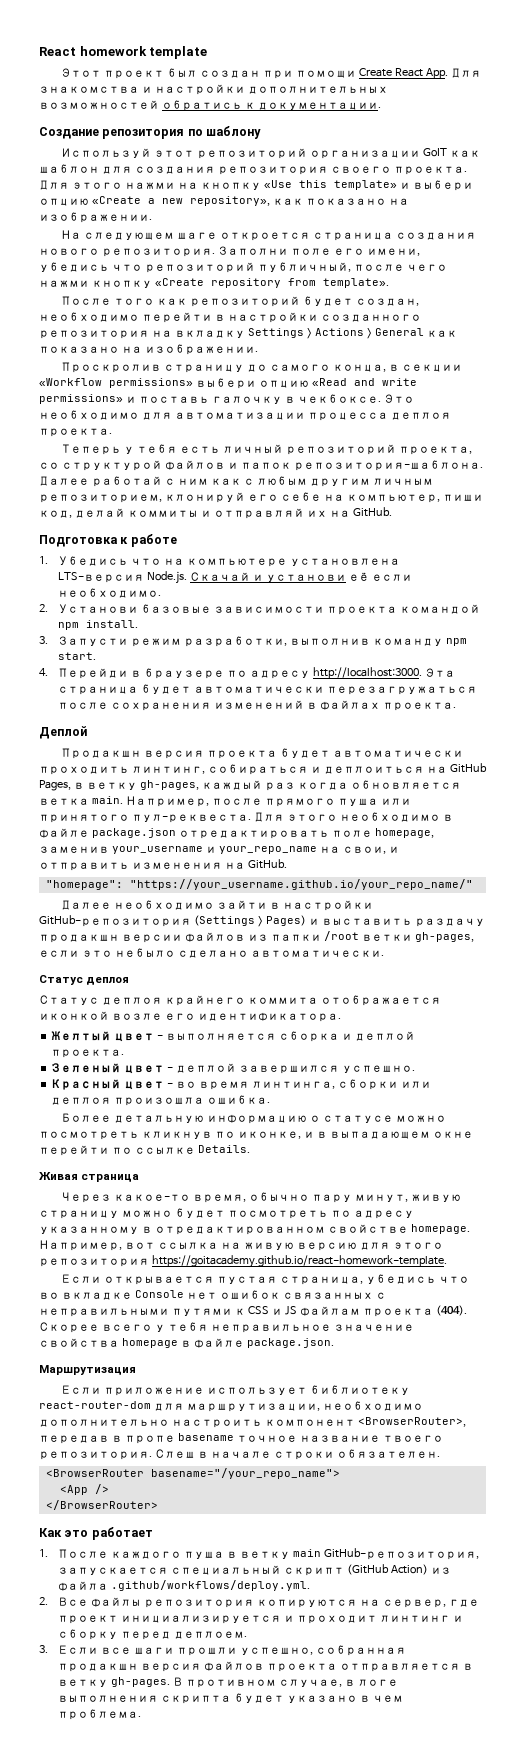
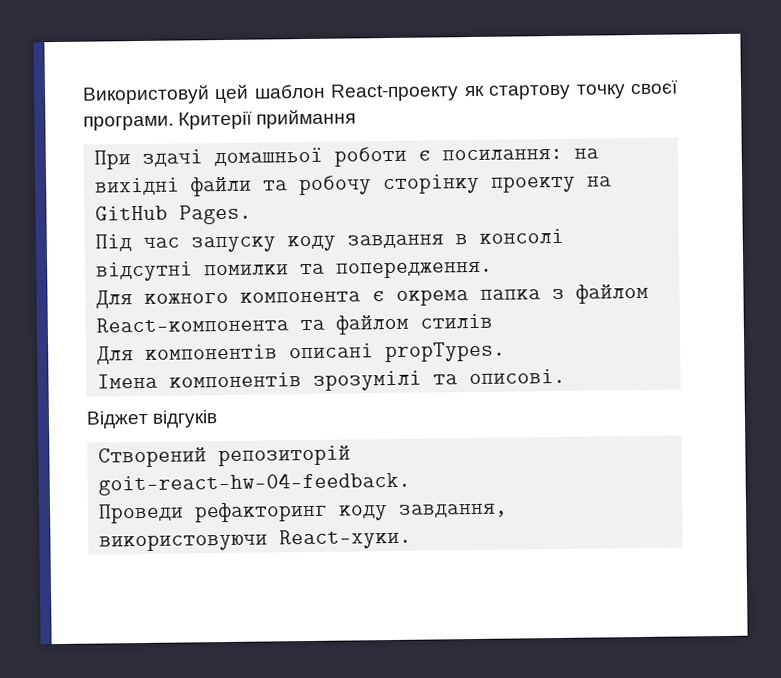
[39,46,208,59] [61,68,482,79] [39,84,388,95] [39,100,381,111] [39,126,262,139] [61,148,481,159] [39,164,467,175] [39,180,473,191] [39,196,409,206] [39,212,152,223] [61,230,477,241] [39,246,420,257] [39,262,447,273] [39,278,389,288] [61,296,420,307] [39,312,421,323] [39,328,457,339] [39,344,258,355] [61,362,463,373] [39,378,417,389] [39,394,414,404] [39,410,451,421] [39,428,112,437] [61,444,473,455] [39,460,483,471] [39,476,433,487] [39,492,483,503] [39,507,392,519] [39,534,177,547] [39,556,401,567] [58,571,413,584] [58,588,162,598] [39,604,481,615] [58,620,139,630] [39,636,468,647] [58,652,97,660] [39,667,456,679] [58,684,478,695] [58,700,457,711] [39,726,87,739] [61,748,464,759] [39,763,487,775] [39,780,461,791] [39,796,411,807] [39,812,453,823] [39,828,434,839] [39,846,399,854] [39,859,287,871] [45,879,473,890] [61,900,374,911] [39,915,485,927] [39,931,474,943] [39,948,384,958] [39,975,130,985] [39,995,441,1006] [39,1011,341,1022] [51,1031,415,1042] [51,1049,125,1058] [51,1063,415,1074] [51,1079,431,1090] [51,1095,271,1106] [61,1113,447,1124] [39,1131,473,1140] [39,1145,250,1156] [39,1172,140,1182] [61,1192,462,1203] [39,1208,414,1219] [39,1224,470,1235] [39,1240,443,1251] [39,1255,447,1268] [61,1274,470,1285] [39,1290,386,1300] [39,1305,467,1317] [39,1322,414,1333] [39,1338,334,1348] [39,1365,136,1375] [61,1385,411,1396] [39,1401,423,1412] [39,1417,466,1428] [39,1433,443,1444] [39,1449,440,1460] [45,1468,340,1479] [59,1484,109,1495] [45,1500,158,1510] [39,1527,153,1540] [39,1548,480,1560] [58,1564,452,1576] [58,1580,311,1591] [39,1597,480,1608] [58,1615,464,1624] [58,1629,248,1640] [39,1645,407,1656] [58,1661,474,1672] [58,1677,399,1688] [58,1693,404,1704] [58,1709,142,1720] React homework template // Этот проект был создан при помощи Create React App. Для знакомства и настройки дополнительных возможностей обратись к документации. // Создание репозитория по шаблону // Используй этот репозиторий организации GoIT как шаблон для создания репозитория своего проекта. Для этого нажми на кнопку «Use this template» и выбери опцию «Create a new repository», как показано на изображении. // На следующем шаге откроется страница создания нового репозитория. Заполни поле его имени, убедись что репозиторий публичный, после чего нажми кнопку «Create repository from template». // После того как репозиторий будет создан, необходимо перейти в настройки созданного репозитория на вкладку Settings > Actions > General как показано на изображении. // Проскролив страницу до самого конца, в секции «Workflow permissions» выбери опцию «Read and write permissions» и поставь галочку в чекбоксе. Это необходимо для автоматизации процесса деплоя проекта. // Теперь у тебя есть личный репозиторий проекта, со структурой файлов и папок репозитория-шаблона. Далее работай с ним как с любым другим личным репозиторием, клонируй его себе на компьютер, пиши код, делай коммиты и отправляй их на GitHub. // Подготовка к работе // 1. Убедись что на компьютере установлена LTS-версия Node.js. Скачай и установи её если необходимо. // 2. Установи базовые зависимости проекта командой npm install. // 3. Запусти режим разработки, выполнив команду npm start. // 4. Перейди в браузере по адресу http://localhost:3000. Эта страница будет автоматически перезагружаться после сохранения изменений в файлах проекта. // Деплой // Продакшн версия проекта будет автоматически проходить линтинг, собираться и деплоиться на GitHub Pages, в ветку gh-pages, каждый раз когда обновляется ветка main. Например, после прямого пуша или принятого пул-реквеста. Для этого необходимо в файле package.json отредактировать поле homepage, заменив your_username и your_repo_name на свои, и отправить изменения на GitHub. // "homepage": "https://your_username.github.io/your_repo_name/" // Далее необходимо зайти в настройки GitHub-репозитория (Settings > Pages) и выставить раздачу продакшн версии файлов из папки /root ветки gh-pages, если это небыло сделано автоматически. // Статус деплоя // Статус деплоя крайнего коммита отображается иконкой возле его идентификатора. // Желтый цвет - выполняется сборка и деплой проекта. // Зеленый цвет - деплой завершился успешно. // Красный цвет - во время линтинга, сборки или деплоя произошла ошибка. // Более детальную информацию о статусе можно посмотреть кликнув по иконке, и в выпадающем окне перейти по ссылке Details. // Живая страница // Через какое-то время, обычно пару минут, живую страницу можно будет посмотреть по адресу указанному в отредактированном свойстве homepage. Например, вот ссылка на живую версию для этого репозитория https://goitacademy.github.io/react-homework-template. // Если открывается пустая страница, убедись что во вкладке Console нет ошибок связанных с неправильными путями к CSS и JS файлам проекта (404). Скорее всего у тебя неправильное значение свойства homepage в файле package.json. // Маршрутизация // Если приложение использует библиотеку react-router-dom для маршрутизации, необходимо дополнительно настроить компонент <BrowserRouter>, передав в пропе basename точное название твоего репозитория. Слеш в начале строки обязателен. // <BrowserRouter basename="/your_repo_name"> // <App /> // </BrowserRouter> // Как это работает // 1. После каждого пуша в ветку main GitHub-репозитория, запускается специальный скрипт (GitHub Action) из файла .github/workflows/deploy.yml. // 2. Все файлы репозитория копируются на сервер, где проект инициализируется и проходит линтинг и сборку перед деплоем. // 3. Если все шаги прошли успешно, собранная продакшн версия файлов проекта отправляется в ветку gh-pages. В противном случае, в логе выполнения скрипта будет указано в чем проблема. -> [82,79,680,105] [83,109,357,131] [94,146,600,170] [95,173,613,197] [95,204,253,225] [95,228,565,253] [96,260,494,282] [96,283,650,309] [96,313,494,335] [97,341,507,365] [97,368,567,391] [86,410,219,429] [98,445,352,468] [98,471,412,496] [98,501,509,524] [99,528,413,552] Використовуй цей шаблон React-проекту як стартову точку своєї програми. Критерії приймання // При здачі домашньої роботи є посилання: на вихідні файли та робочу сторінку проекту на GitHub Pages. // Під час запуску коду завдання в консолі відсутні помилки та попередження. // Для кожного компонента є окрема папка з файлом React-компонента та файлом стилів // Для компонентів описані propTypes. // Імена компонентів зрозумілі та описові. // Віджет відгуків // Створений репозиторій goit-react-hw-04-feedback. // Проведи рефакторинг коду завдання, використовуючи React-хуки.

